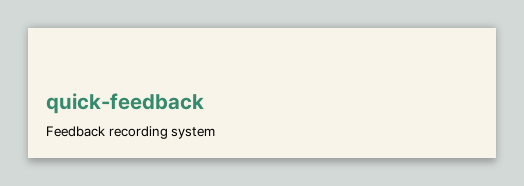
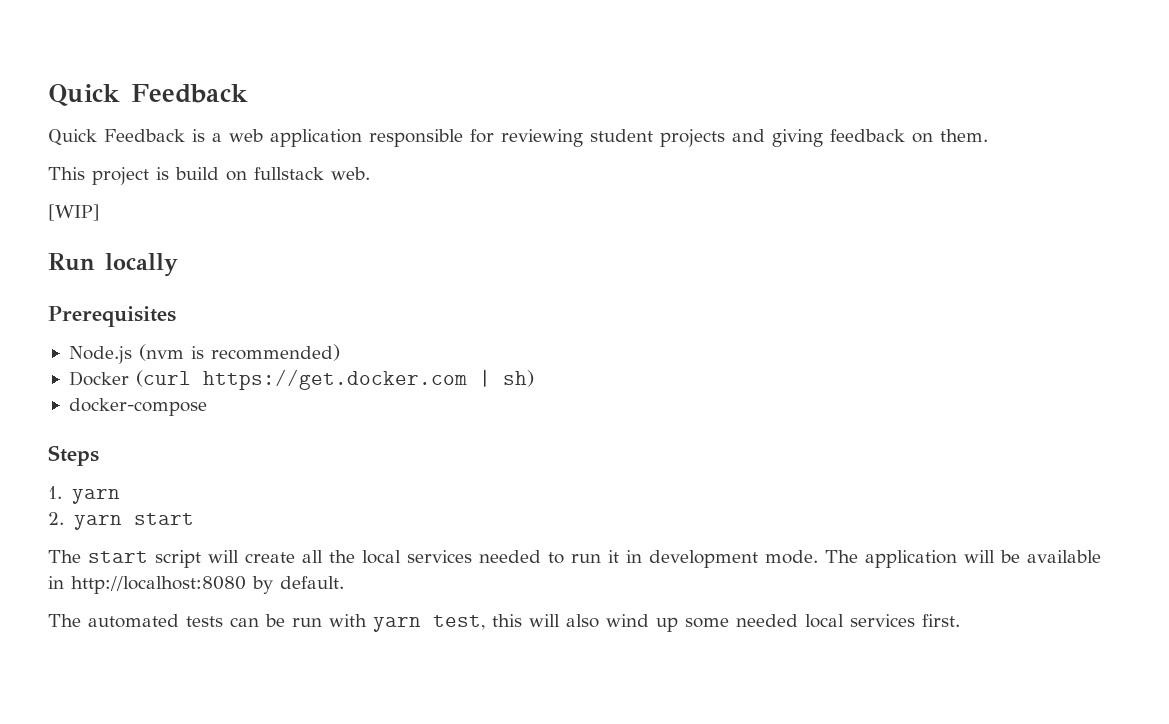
[46,93,204,114] [46,126,216,139] quick-feedback // Feedback recording system -> [48,84,248,106] [48,129,988,147] [48,167,370,185] [48,204,100,221] [48,253,178,277] [48,306,176,327] [68,344,340,364] [68,369,534,390] [68,398,207,416] [48,445,99,466] [48,486,120,504] [48,512,194,530] [48,550,1101,568] [48,576,344,594] [48,614,960,632] Quick Feedback // Quick Feedback is a web application responsible for reviewing student projects and giving feedback on them. // This project is build on fullstack web. // [WIP] // Run locally // Prerequisites // Node.js (nvm is recommended) // Docker (curl https://get.docker.com | sh) // docker-compose // Steps // 1. yarn // 2. yarn start // The start script will create all the local services needed to run it in development mode. The application will be available in http://localhost:8080 by default. // The automated tests can be run with yarn test, this will also wind up some needed local services first.

